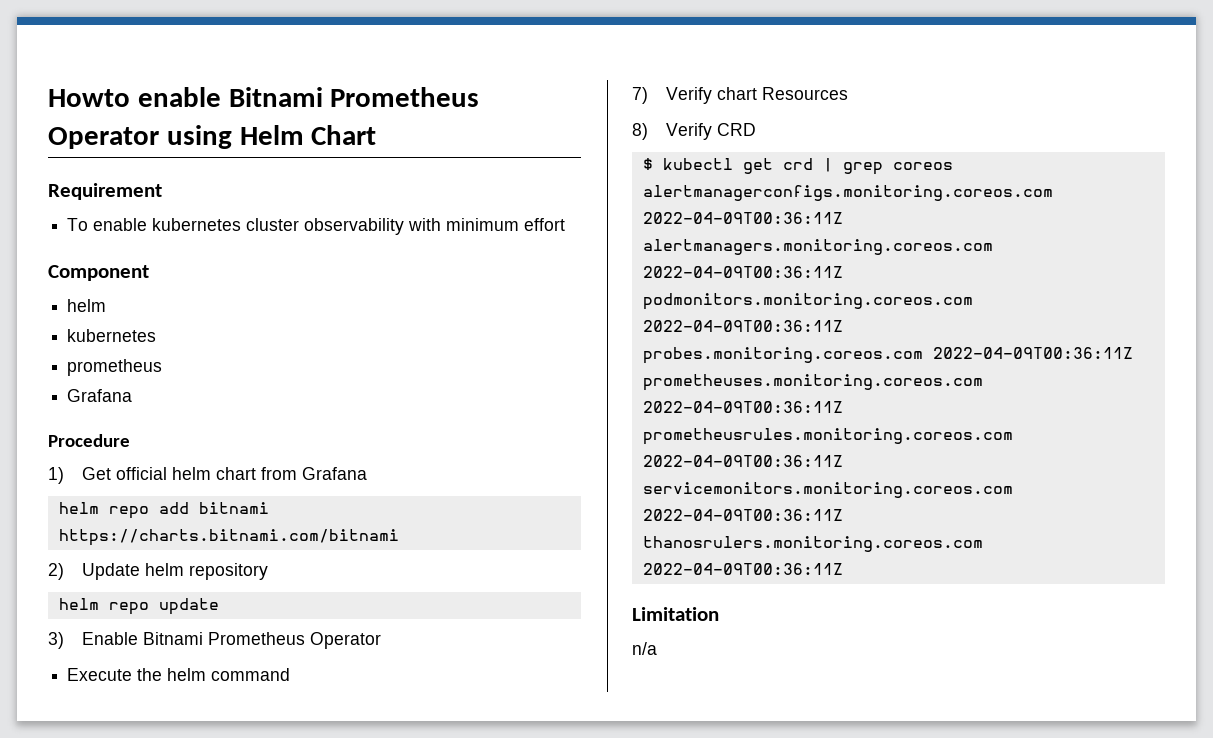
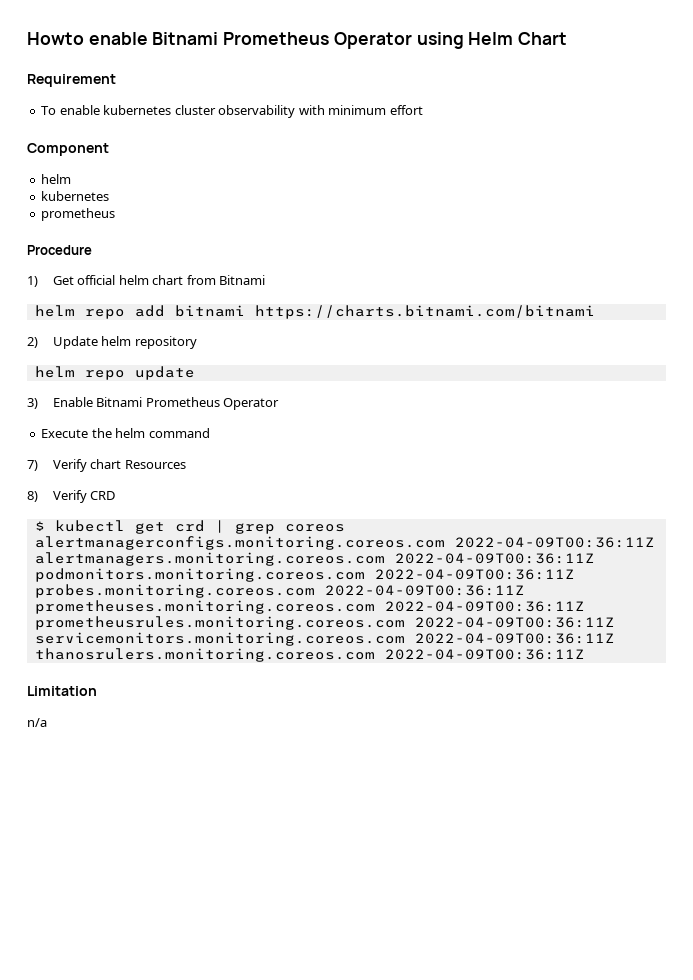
[67,389,133,402] // Grafana -> (116, 214) none
[301,467,367,480] Grafana -> [219,275,266,285] Bitnami

